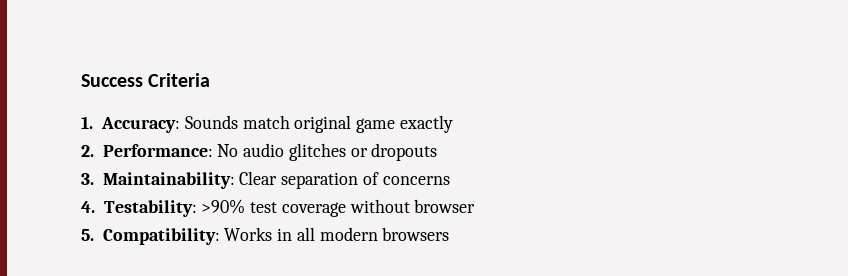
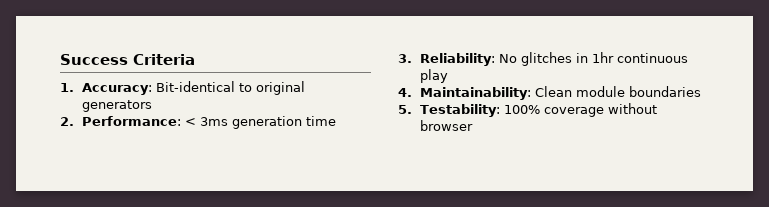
[185,115,453,133] [81,143,438,161] [81,171,450,189] [81,199,476,217] [81,227,450,245] Sounds match original game exactly // 2. Performance: No audio glitches or dropouts // 3. Maintainability: Clear separation of concerns // 4. Testability: >90% test coverage without browser // 5. Compatibility: Works in all modern browsers -> [156,81,306,95] [82,100,153,112] [60,116,337,129] [398,52,689,66] [420,69,449,83] [398,86,702,100] [398,103,658,117] [420,120,474,131] Bit-identical to original generators // 2. Performance: < 3ms generation time // 3. Reliability: No glitches in 1hr continuous play // 4. Maintainability: Clean module boundaries // 5. Testability: 100% coverage without browser

